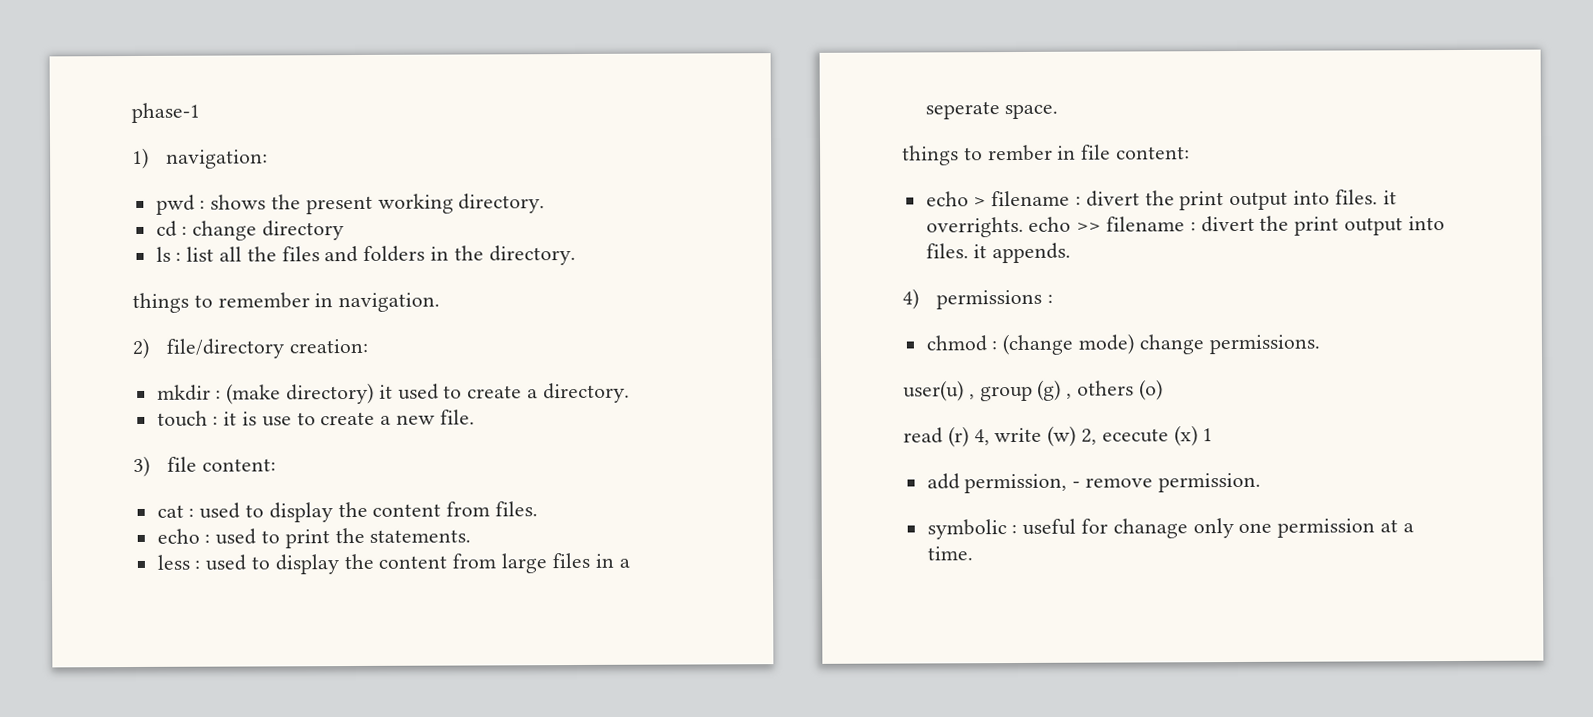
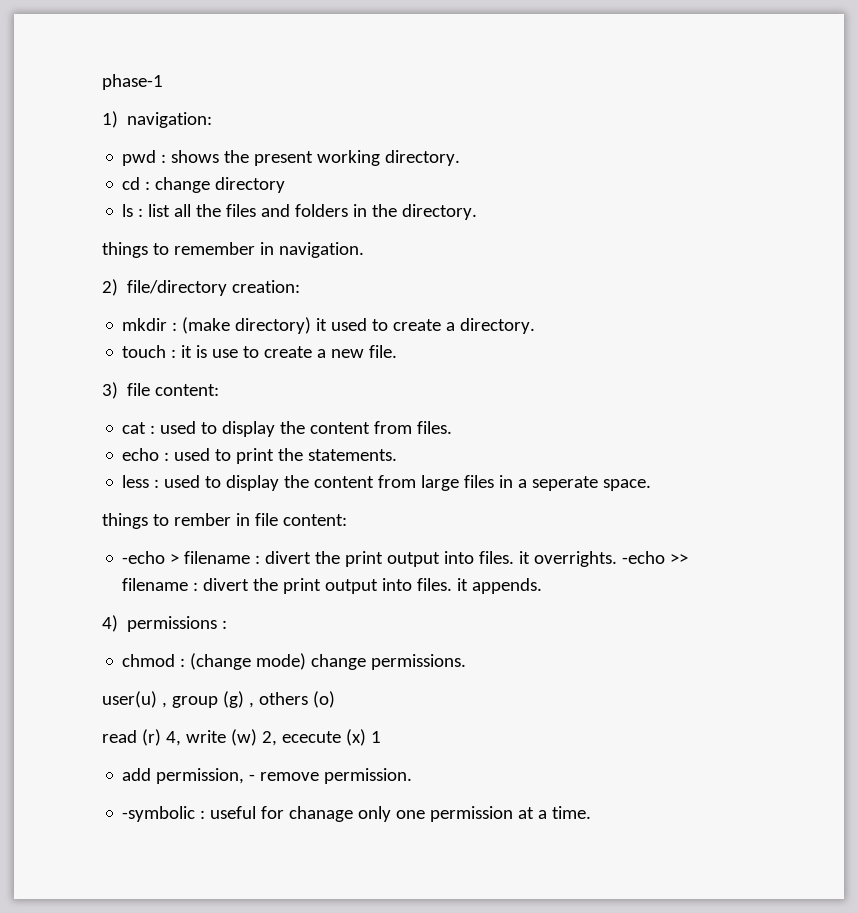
[925,191,969,207] echo -> [122,551,166,564] -echo
[1028,216,1072,232] echo -> [622,551,666,564] -echo
[926,519,1007,540] symbolic -> [122,806,196,822] -symbolic

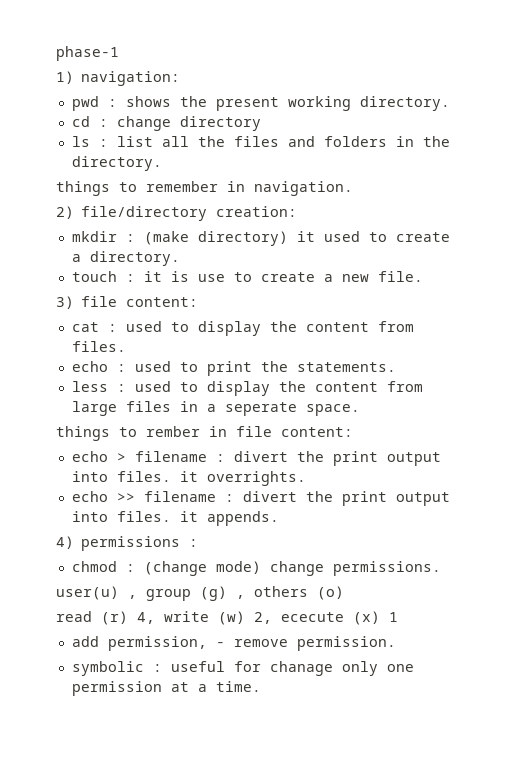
[122,551,166,564] -echo -> [71,451,108,462] echo
[622,551,666,564] -echo -> [71,491,108,502] // echo
[122,806,196,822] -symbolic -> [71,661,144,676] symbolic

